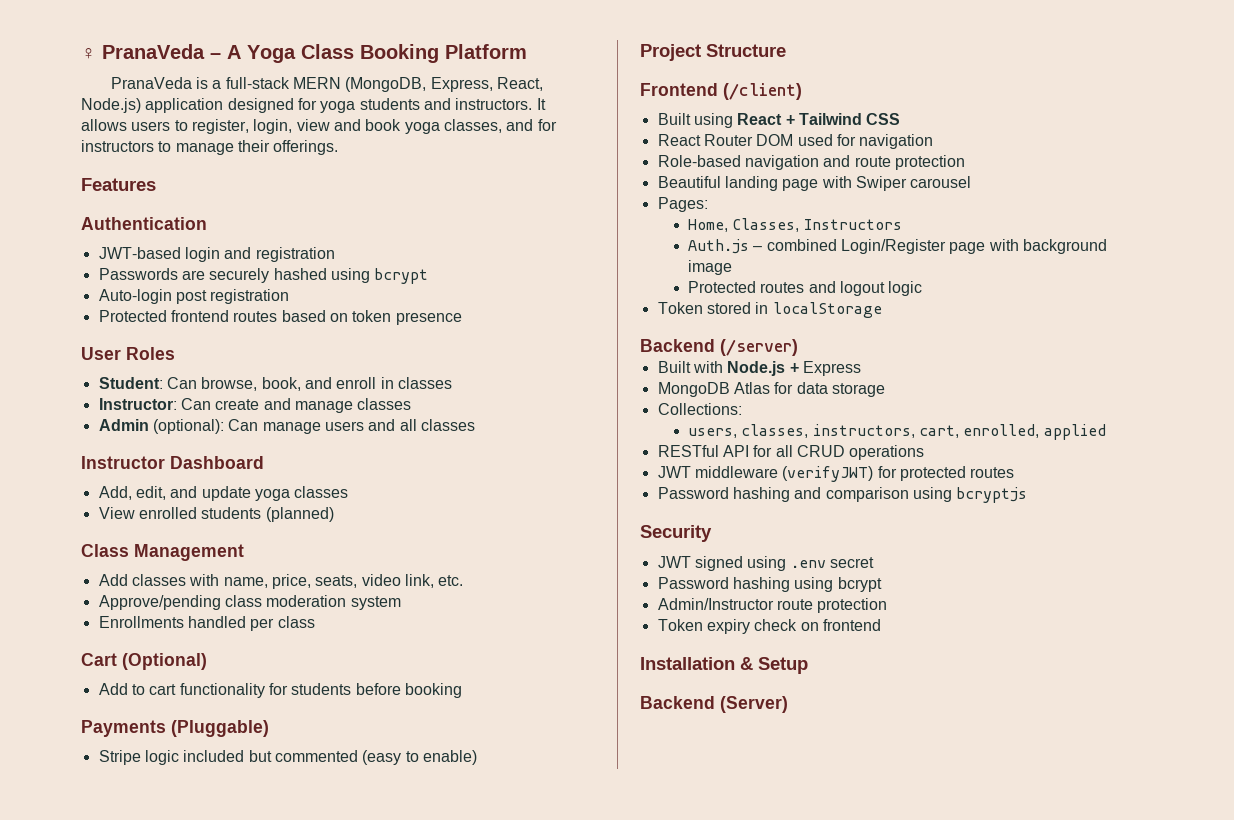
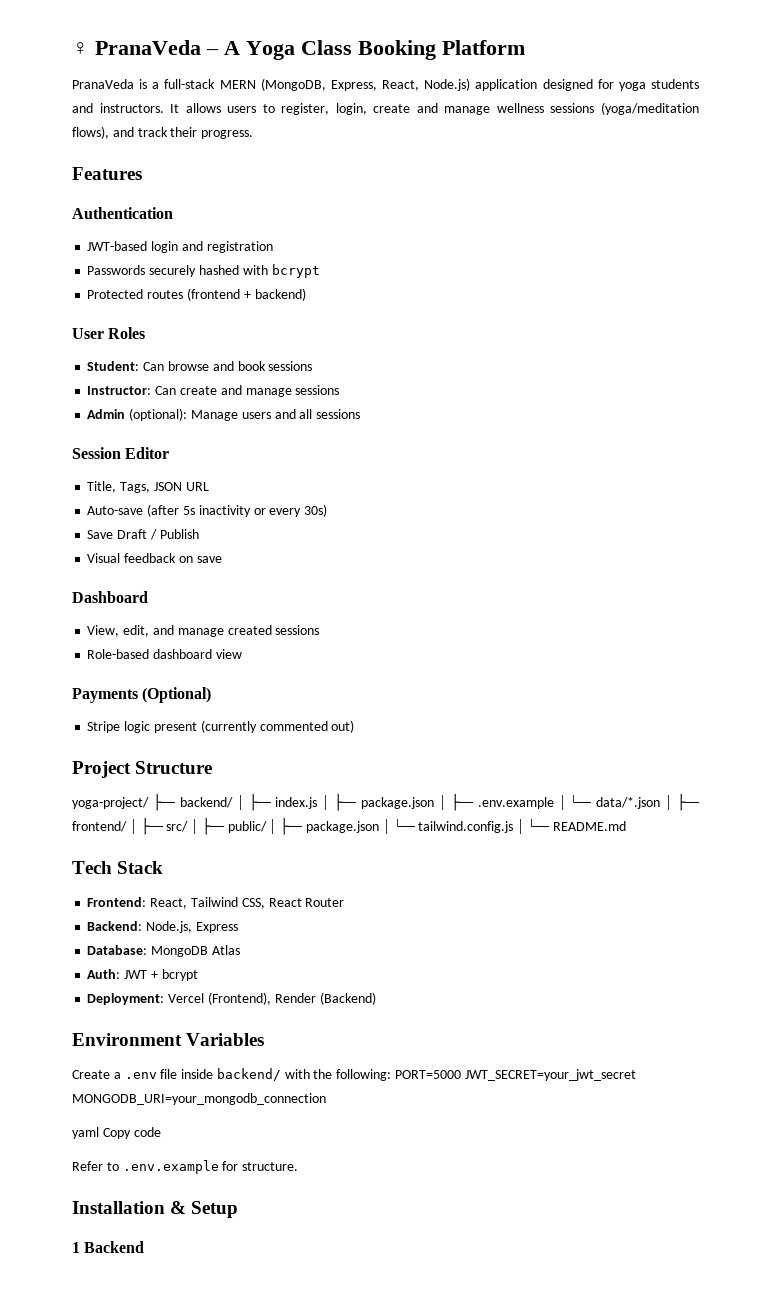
[296,119,557,134] [81,140,339,155] view and book yoga classes, and for instructors to manage their offerings. -> [373,102,700,115] [72,126,254,139] create and manage wellness sessions (yoga/meditation flows), and track their progress.
[181,270,205,280] are -> (146, 270) none
[330,268,429,284] [98,289,290,304] [98,310,462,325] [81,347,175,360] [98,377,452,391] using bcrypt // Auto-login post registration // Protected frontend routes based on token presence // User Roles // Student: Can browse, book, and enroll in classes -> [242,264,320,278] [87,288,306,301] [72,327,146,339] [87,361,313,371] with bcrypt // Protected routes (frontend + backend) // User Roles // Student: Can browse and book sessions
[357,398,412,410] classes -> [295,385,340,395] sessions
[228,419,321,434] Can manage -> [190,410,238,421] Manage
[420,419,475,431] [81,456,165,469] classes // Instructor -> [316,409,361,419] [72,447,170,459] [87,481,209,493] [87,504,328,517] [87,529,199,540] [87,553,222,563] sessions // Session Editor // Title, Tags, JSON URL // Auto-save (after 5s inactivity or every 30s) // Save Draft / Publish // Visual feedback on save //
[98,486,132,500] Add, -> [87,625,120,637] View,
[201,486,349,501] [98,507,334,522] [81,544,244,561] [98,574,464,589] [98,595,401,610] [98,616,315,631] [81,653,207,670] [98,683,462,698] update yoga classes // View enrolled students (planned) // Class Management // Add classes with name, price, seats, video link, etc. // Approve/pending class moderation system // Enrollments handled per class // Cart (Optional) // Add to cart functionality for students before booking -> [177,625,320,637] [87,649,242,659] manage created sessions // Role-based dashboard view
[171,720,269,737] (Pluggable) -> [142,687,212,703] (Optional)
[183,750,477,765] [640,44,786,61] [640,83,802,100] [657,113,901,128] [657,134,934,149] [657,155,965,170] [657,176,972,191] [657,197,708,212] [687,218,902,232] [687,239,1107,254] [687,260,732,275] [687,281,923,296] [657,302,882,318] [640,339,798,356] [657,361,799,376] included but commented (easy to enable) // Project Structure // Frontend (/client) // Built using React + Tailwind CSS // React Router DOM used for navigation // Role-based navigation and route protection // Beautiful landing page with Swiper carousel // Pages: // Home, Classes, Instructors // Auth.js – combined Login/Register page with background image // Protected routes and logout logic // Token stored in localStorage // Backend (/server) // Built with Node.js + -> [153,720,355,733] [72,761,213,778] [72,793,700,811] [72,817,626,835] [72,861,164,874] [87,897,345,909] [87,921,193,933] present (currently commented out) // Project Structure // yoga-project/ ├── backend/ │ ├── index.js │ ├── package.json │ ├── .env.example │ └── data/*.json │ ├── frontend/ │ ├── src/ │ ├── public/ │ ├── package.json │ └── tailwind.config.js │ └── README.md // Tech Stack // Frontend: React, Tailwind CSS, React Router // Backend: Node.js,
(861, 368) none -> [87,945,148,955] Database:
[774,382,885,397] [657,403,742,415] [687,424,1106,440] [657,445,925,460] [657,466,1015,482] [657,487,1028,503] [640,525,712,542] [657,556,874,571] [657,577,882,592] [657,598,888,613] [657,619,881,634] for data storage // Collections: // users, classes, instructors, cart, enrolled, applied // RESTful API for all CRUD operations // JWT middleware (verifyJWT) for protected routes // Password hashing and comparison using bcryptjs // Security // JWT signed using .env secret // Password hashing using bcrypt // Admin/Instructor route protection // Token expiry check on frontend -> [87,969,198,981] [87,992,376,1005] [72,1033,265,1046] [72,1068,636,1081] [72,1093,326,1105] [72,1127,161,1139] [72,1160,299,1174] // Auth: JWT + bcrypt // Deployment: Vercel (Frontend), Render (Backend) // Environment Variables // Create a .env file inside backend/ with the following: PORT=5000 JWT_SECRET=your_jwt_secret MONGODB_URI=your_mongodb_connection // yaml Copy code // Refer to .env.example for structure.
[640,696,788,713] Backend (Server) -> [72,1241,145,1253] 1 Backend

